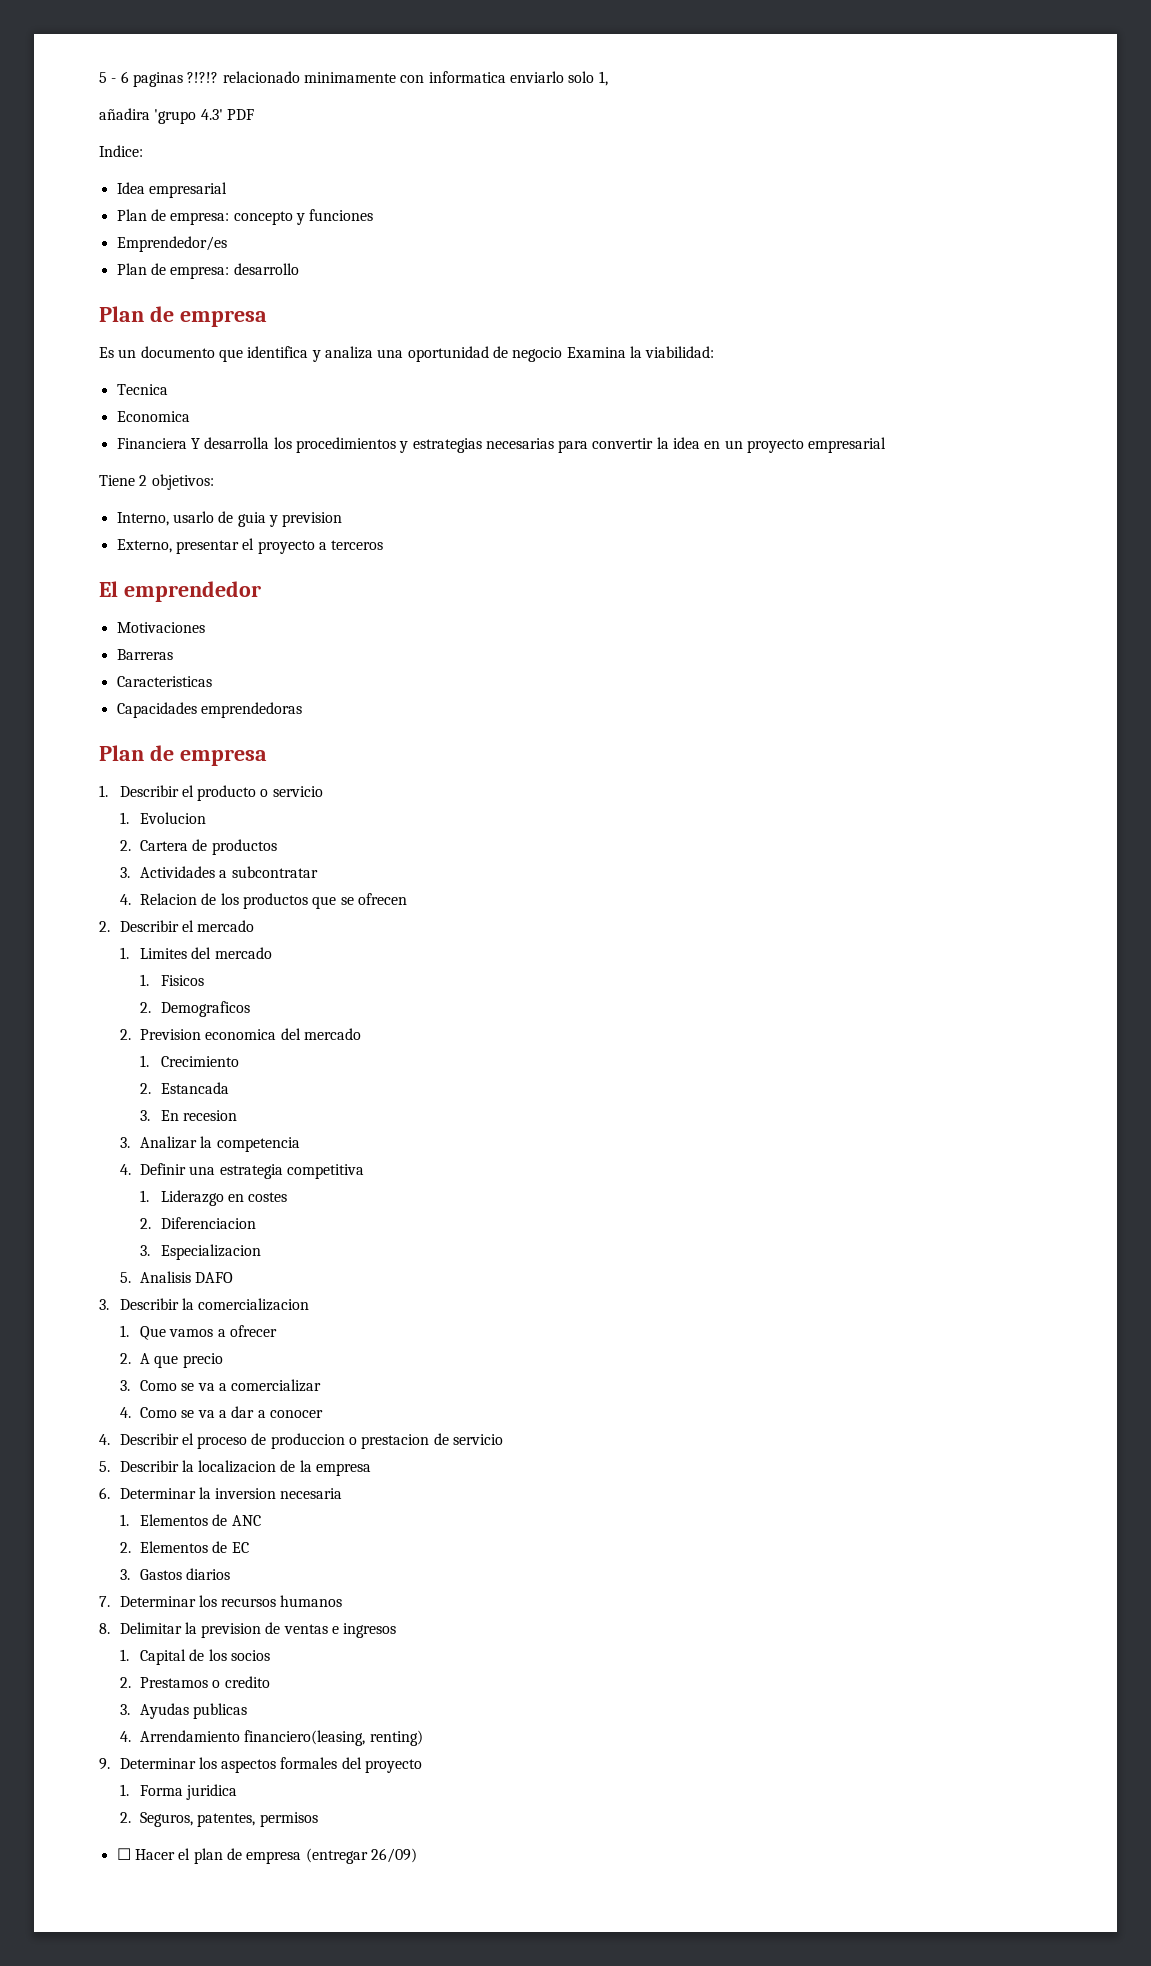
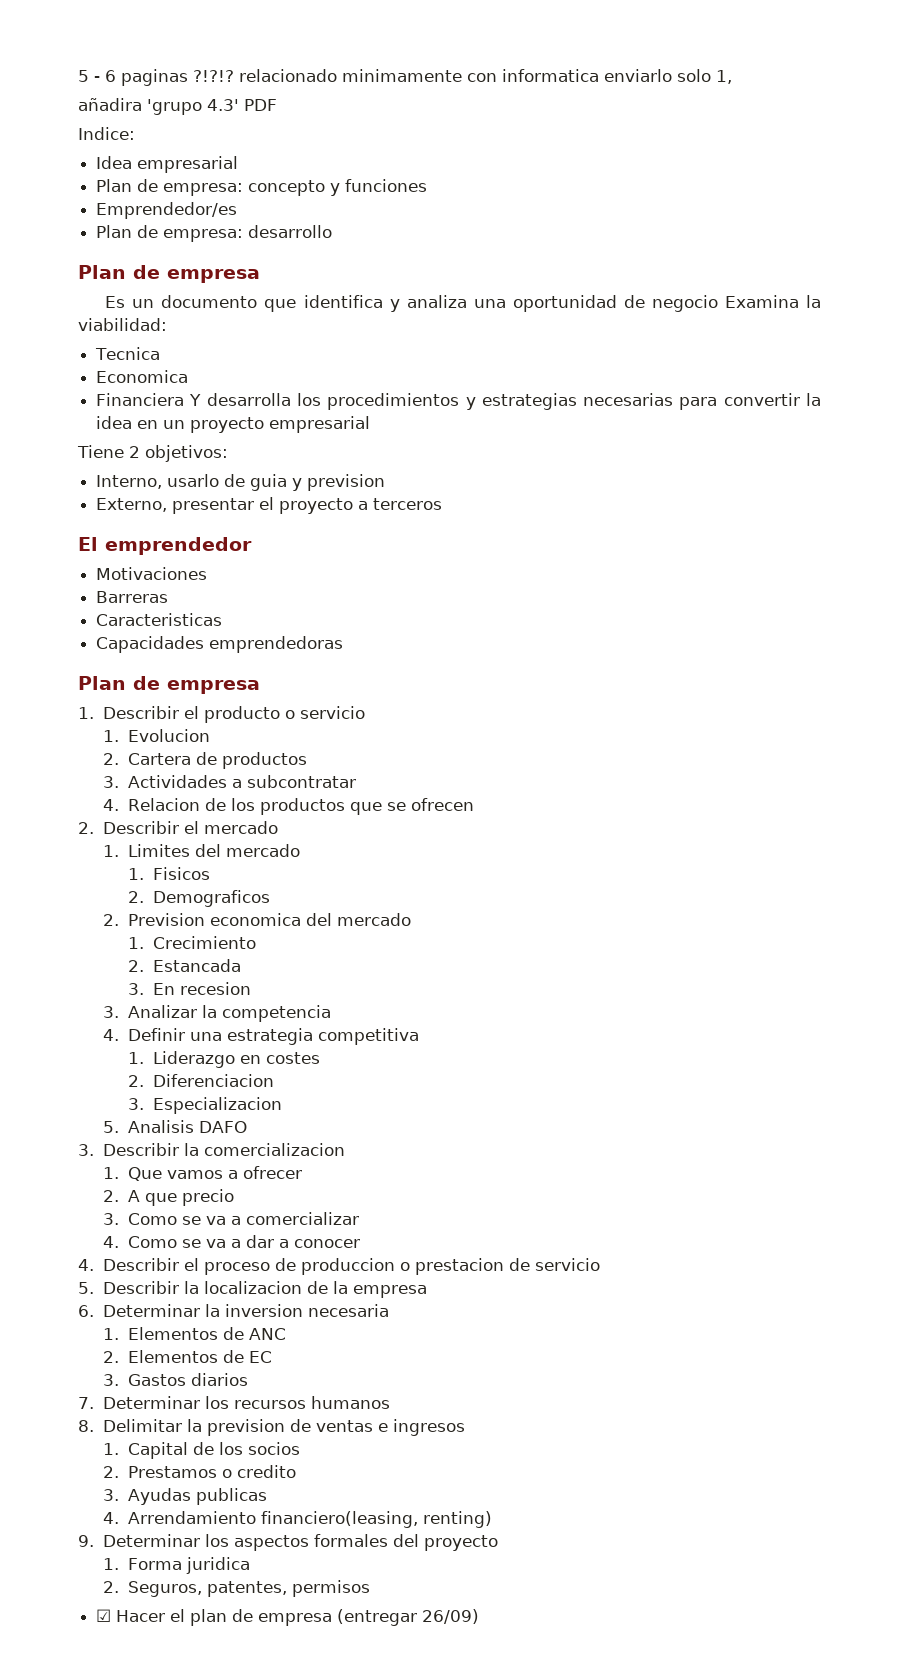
[116,1848,131,1860] ☐ -> [96,1609,112,1622] ☑

